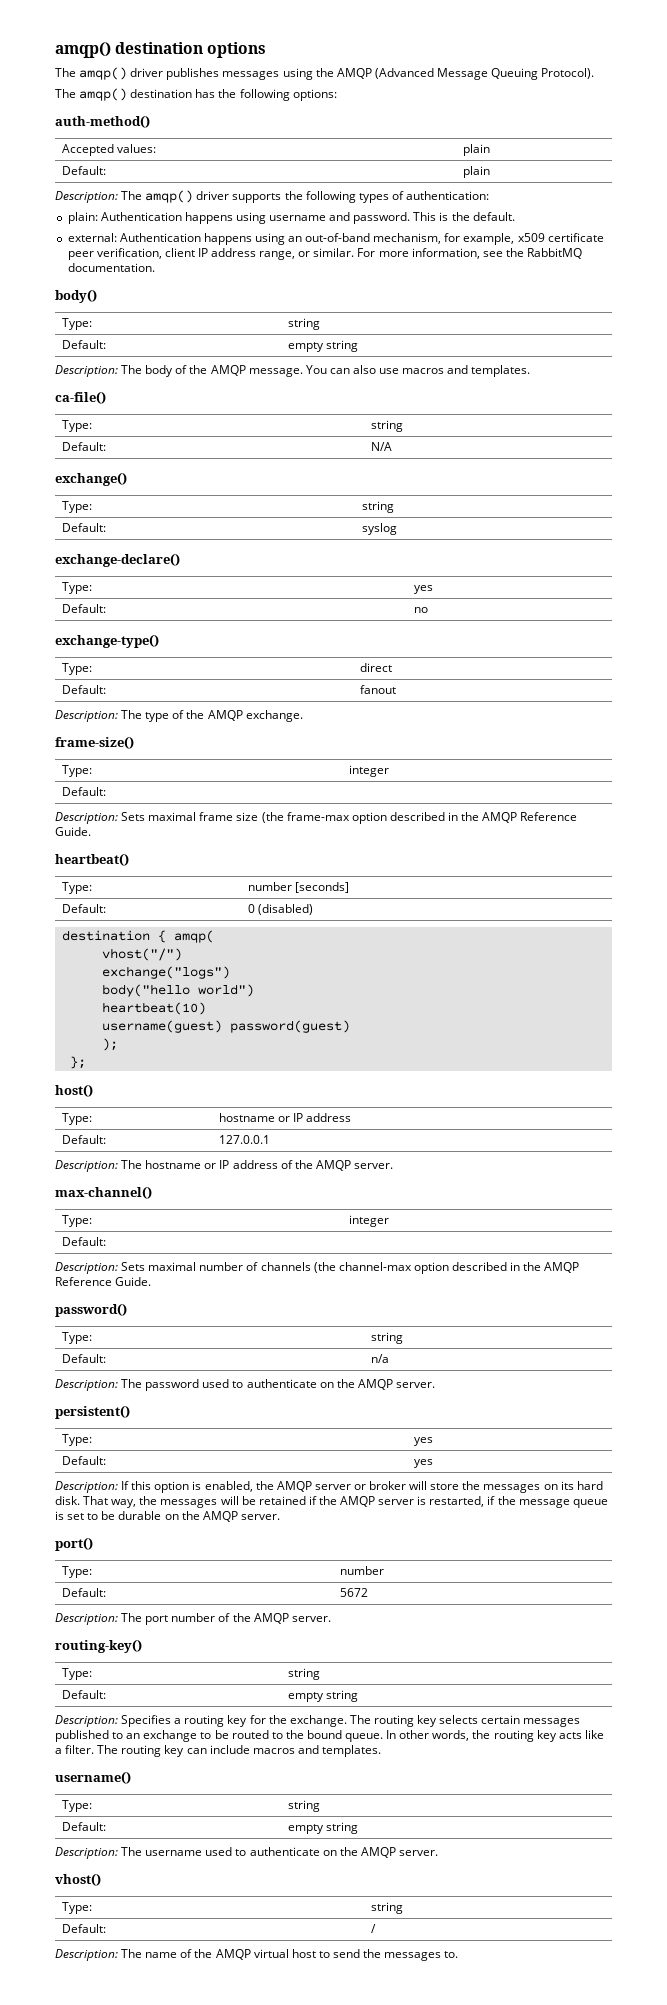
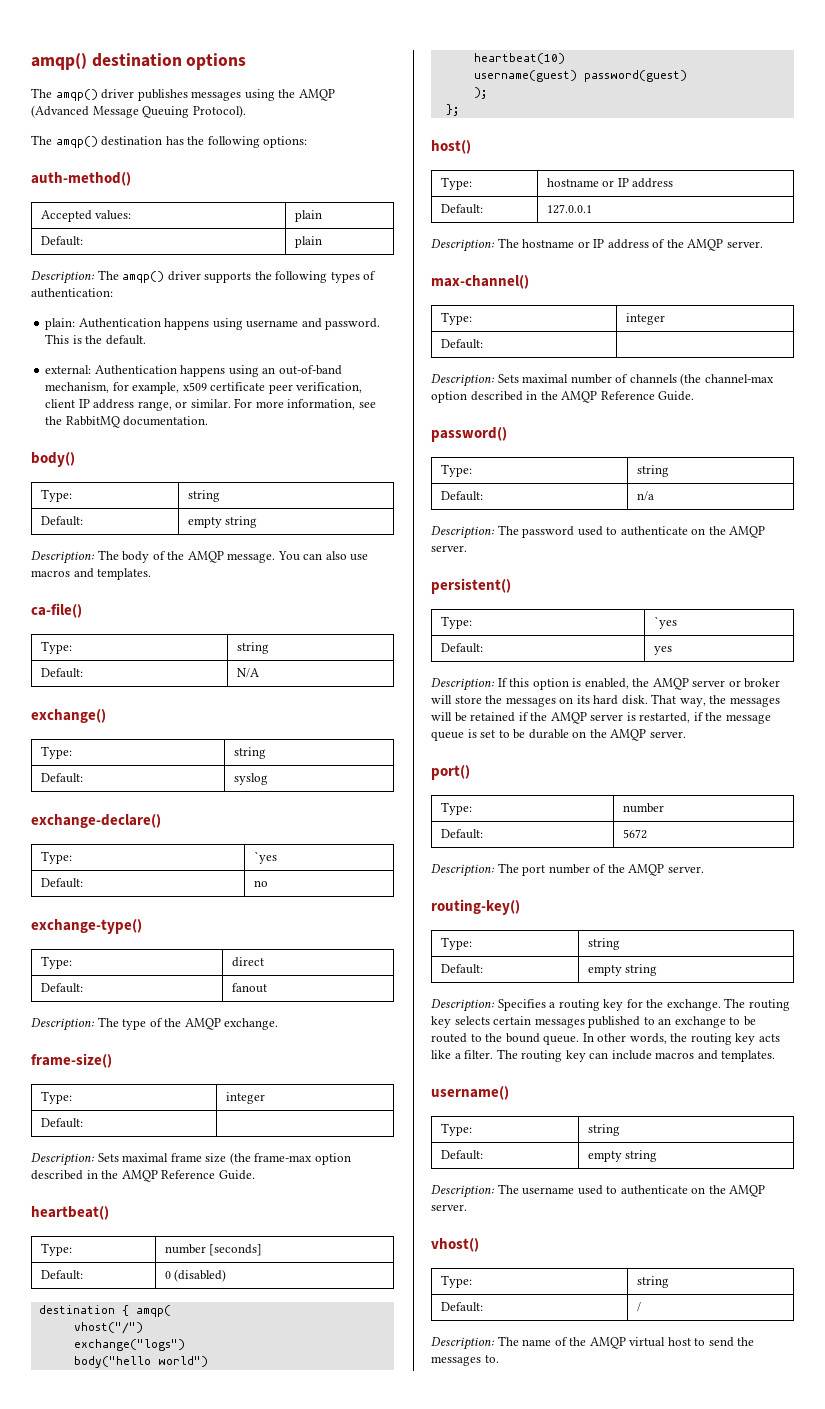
[414,585,434,594] yes -> [253,851,277,864] `yes
[414,1437,434,1446] yes -> [653,616,677,629] `yes

